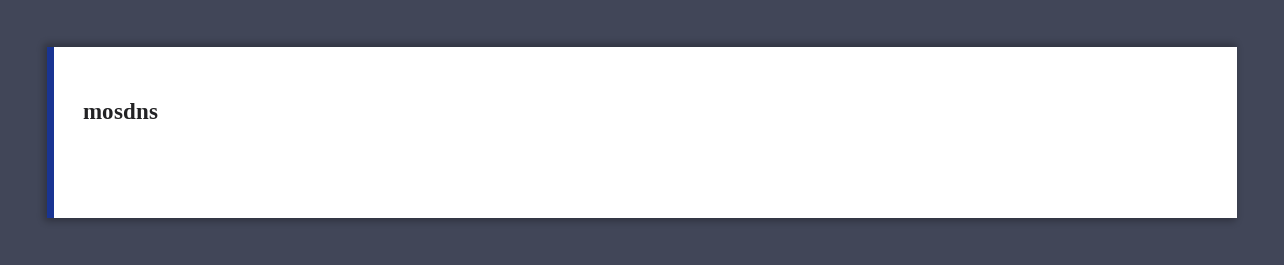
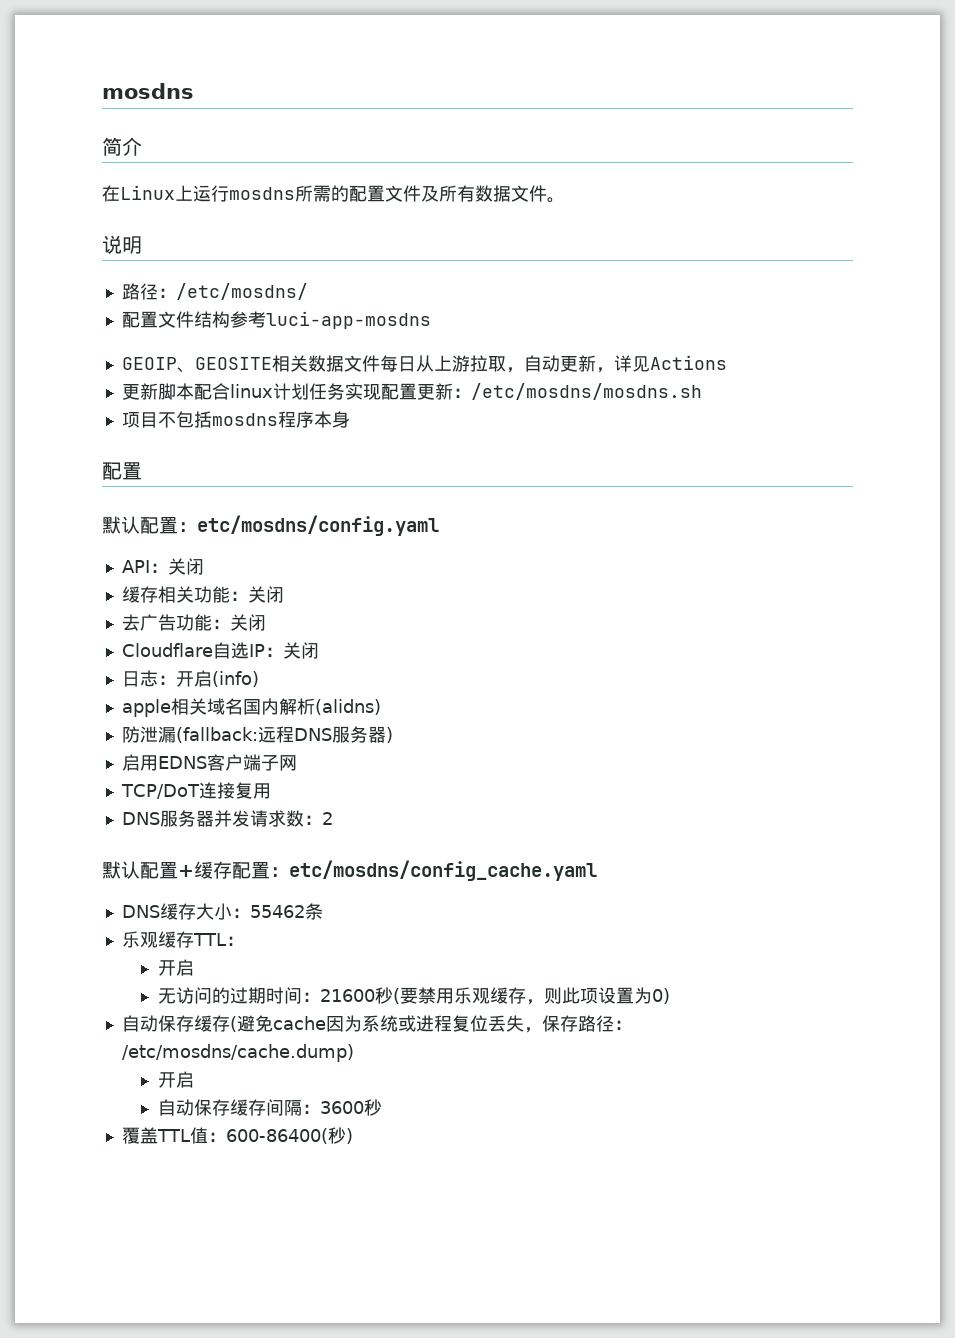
[83,103,158,119] mosdns -> [102,83,194,99] [102,137,142,156] [102,185,565,203] [102,235,142,254] [121,283,308,300] [121,311,431,329] [121,355,727,373] [121,383,702,400] [121,411,350,428] [102,462,142,480] [102,515,439,536] [121,558,204,575] [121,586,284,603] [121,614,266,631] [121,642,319,659] [121,670,259,687] [121,698,381,717] [121,726,393,743] [121,754,297,771] [120,782,271,799] [121,810,333,827] [102,860,597,881] [121,903,323,920] [121,931,244,948] [157,959,194,976] [157,987,670,1005] [121,1015,632,1033] [121,1044,354,1062] [157,1071,194,1088] [157,1099,382,1116] [121,1127,353,1144] mosdns // 简介 // 在Linux上运行mosdns所需的配置文件及所有数据文件。 // 说明 // 路径：/etc/mosdns/ // 配置文件结构参考luci-app-mosdns // GEOIP、GEOSITE相关数据文件每日从上游拉取，自动更新，详见Actions // 更新脚本配合linux计划任务实现配置更新：/etc/mosdns/mosdns.sh // 项目不包括mosdns程序本身 // 配置 // 默认配置：etc/mosdns/config.yaml // API：关闭 // 缓存相关功能：关闭 // 去广告功能：关闭 // Cloudflare自选IP：关闭 // 日志：开启(info) // apple相关域名国内解析(alidns) // 防泄漏(fallback:远程DNS服务器) // 启用EDNS客户端子网 // TCP/DoT连接复用 // DNS服务器并发请求数：2 // 默认配置+缓存配置：etc/mosdns/config_cache.yaml // DNS缓存大小：55462条 // 乐观缓存TTL： // 开启 // 无访问的过期时间：21600秒(要禁用乐观缓存，则此项设置为0) // 自动保存缓存(避免cache因为系统或进程复位丢失，保存路径：/etc/mosdns/cache.dump) // 开启 // 自动保存缓存间隔：3600秒 // 覆盖TTL值：600-86400(秒)

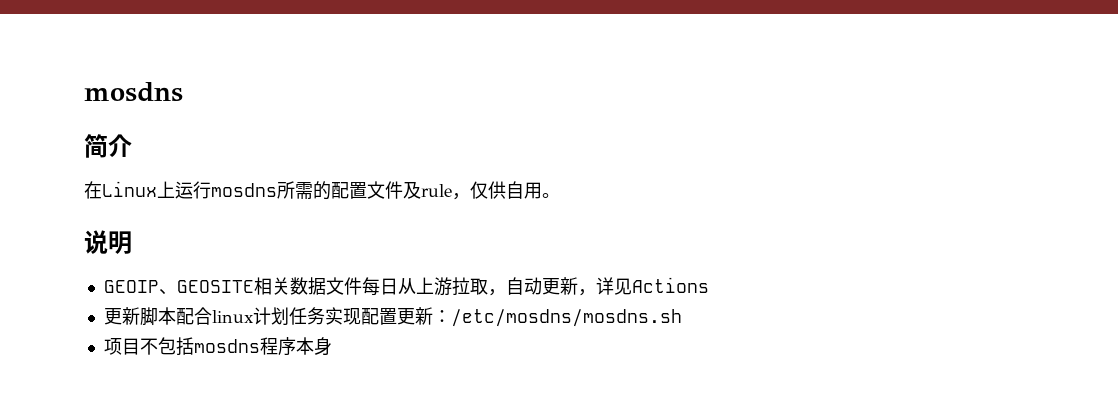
[439,185,565,203] [102,235,142,254] [121,283,308,300] [121,311,431,329] 所有数据文件。 // 说明 // 路径：/etc/mosdns/ // 配置文件结构参考luci-app-mosdns -> [421,181,560,200] [84,230,132,254] rule，仅供自用。 // 说明
[102,462,142,480] [102,515,439,536] [121,558,204,575] [121,586,284,603] [121,614,266,631] [121,642,319,659] [121,670,259,687] [121,698,381,717] [121,726,393,743] [121,754,297,771] [120,782,271,799] [121,810,333,827] [102,860,597,881] [121,903,323,920] [121,931,244,948] [157,959,194,976] [157,987,670,1005] [121,1015,632,1033] [121,1044,354,1062] [157,1071,194,1088] [157,1099,382,1116] [121,1127,353,1144] // 配置 // 默认配置：etc/mosdns/config.yaml // API：关闭 // 缓存相关功能：关闭 // 去广告功能：关闭 // Cloudflare自选IP：关闭 // 日志：开启(info) // apple相关域名国内解析(alidns) // 防泄漏(fallback:远程DNS服务器) // 启用EDNS客户端子网 // TCP/DoT连接复用 // DNS服务器并发请求数：2 // 默认配置+缓存配置：etc/mosdns/config_cache.yaml // DNS缓存大小：55462条 // 乐观缓存TTL： // 开启 // 无访问的过期时间：21600秒(要禁用乐观缓存，则此项设置为0) // 自动保存缓存(避免cache因为系统或进程复位丢失，保存路径：/etc/mosdns/cache.dump) // 开启 // 自动保存缓存间隔：3600秒 // 覆盖TTL值：600-86400(秒) -> (332, 346) none

